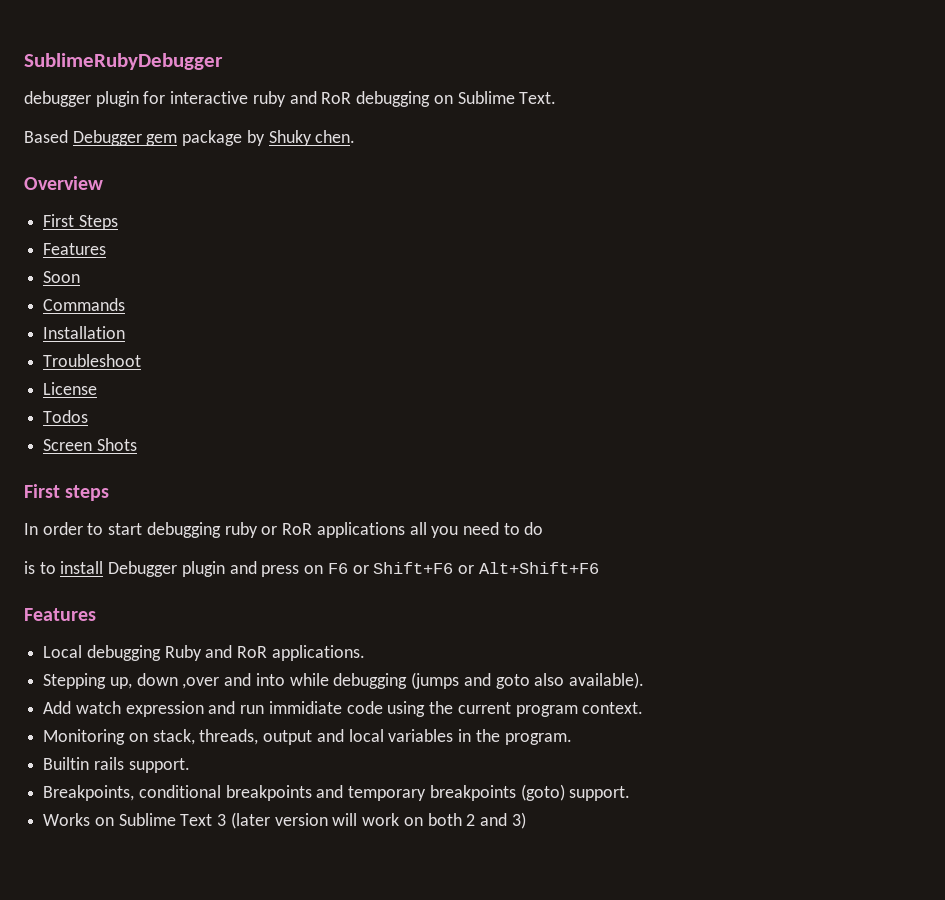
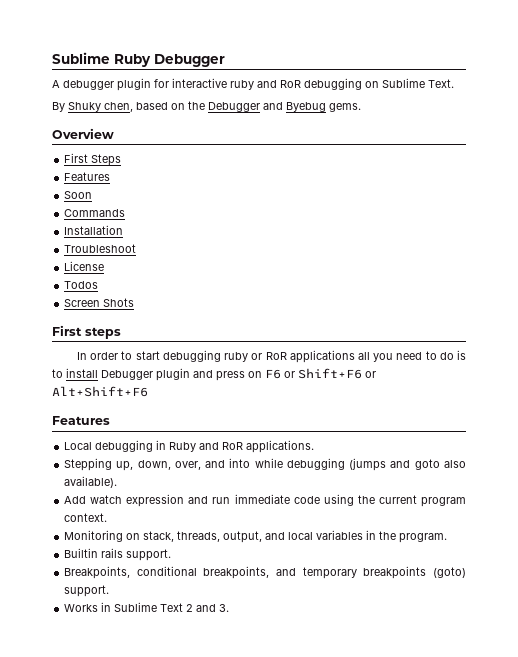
[24,53,223,70] SublimeRubyDebugger // -> [52,52,225,67] [52,80,60,88] Sublime Ruby Debugger // A
[24,130,356,146] Based Debugger gem package by Shuky chen. -> [52,101,361,112] By Shuky chen, based on the Debugger and Byebug gems.
(544, 528) // -> (454, 356) none
(161, 653) none -> [156,440,167,450] in
[136,673,220,689] down ,over -> [137,460,201,470] down, over,
[268,701,342,714] immidiate -> [234,494,290,504] immediate
[263,730,313,745] output -> [223,531,263,543] output,
[225,785,312,801] breakpoints -> [203,566,270,579] breakpoints,
[94,817,114,826] on -> [101,602,112,612] in
[217,812,462,829] 3 (later version will work on both -> (184, 607) none
[511,812,526,829] 3) -> [219,604,230,612] 3.

